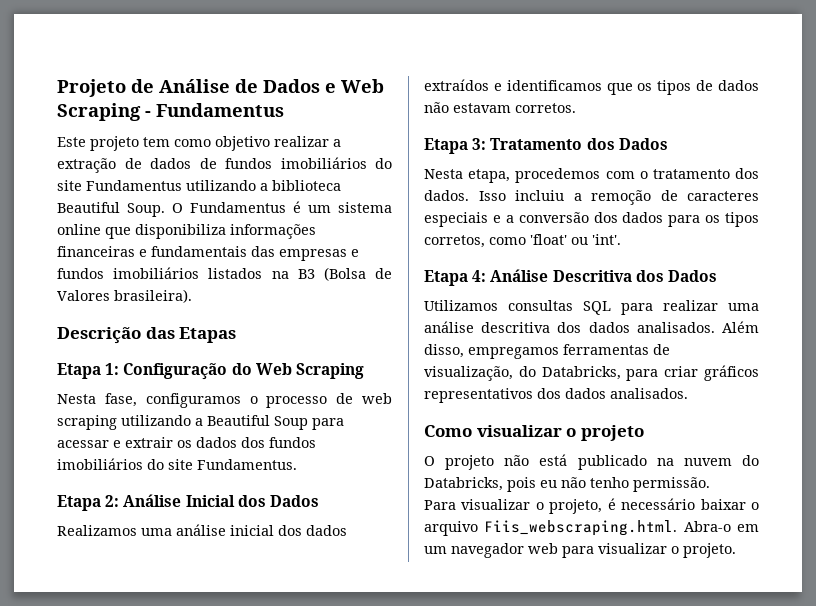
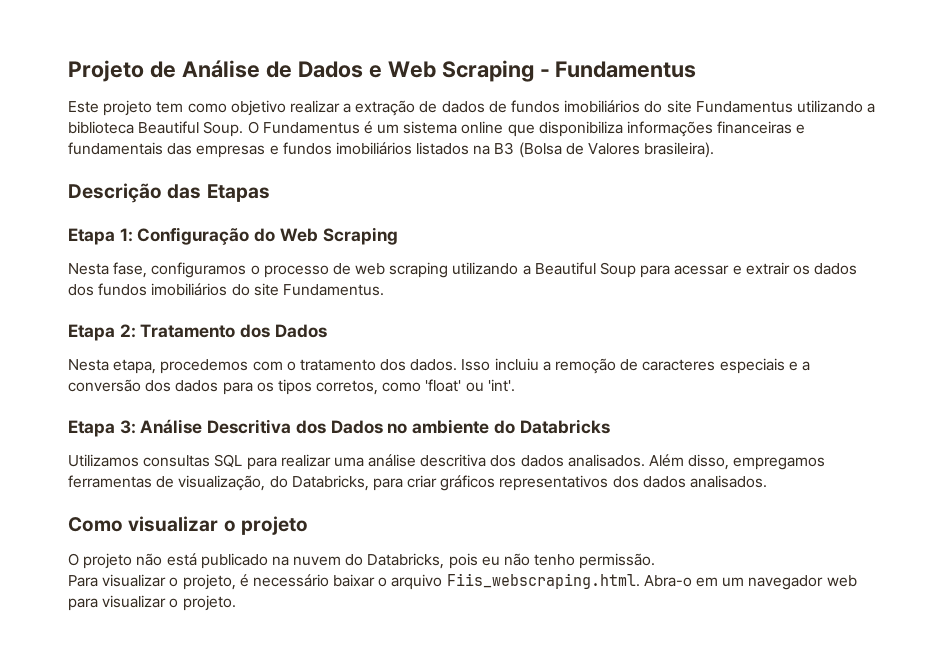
[123,494,319,507] [57,524,347,536] [424,79,759,95] [424,102,576,113] [424,138,487,154] Análise Inicial dos Dados // Realizamos uma análise inicial dos dados extraídos e identificamos que os tipos de dados não estavam corretos. // Etapa 3: -> (136, 331) none
[472,270,487,282] 4: -> [119,420,136,434] 3:
(717, 276) none -> [387,419,610,434] no ambiente do Databricks

